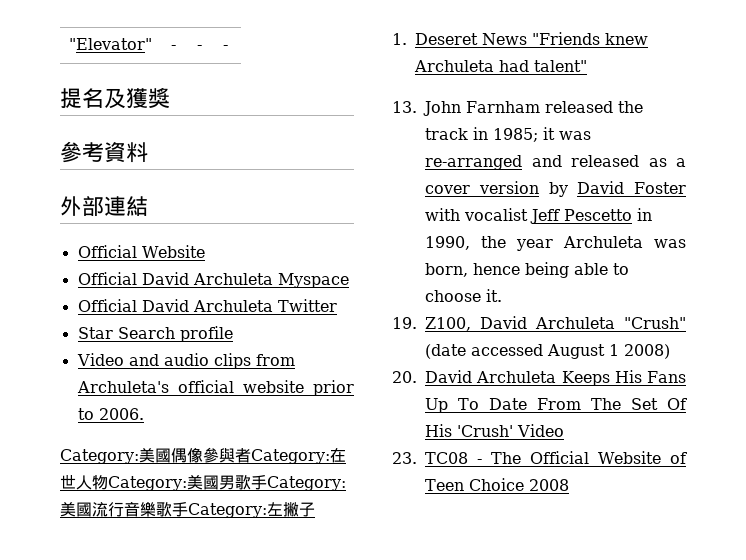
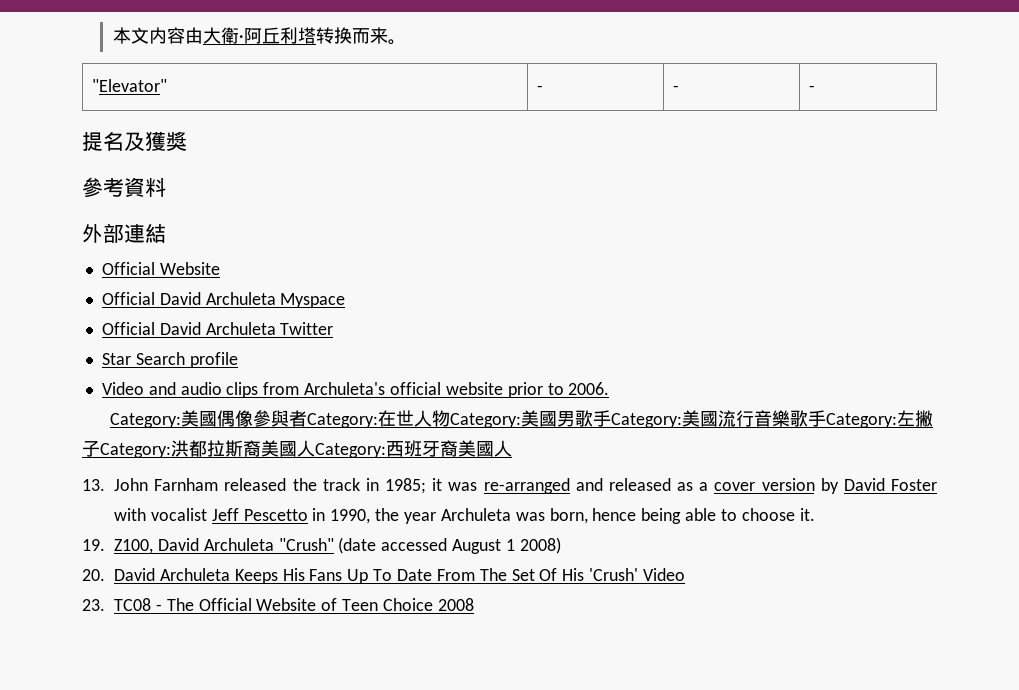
(69, 44) none -> [112,27,406,45] 本文内容由大衛·阿丘利塔转换而来。 //
[392,32,648,45] [414,60,587,72] // 1. Deseret News "Friends knew Archuleta had talent" -> [100,440,512,458] Category:洪都拉斯裔美國人Category:西班牙裔美國人

